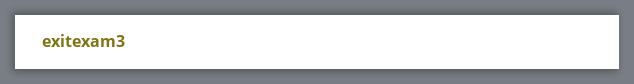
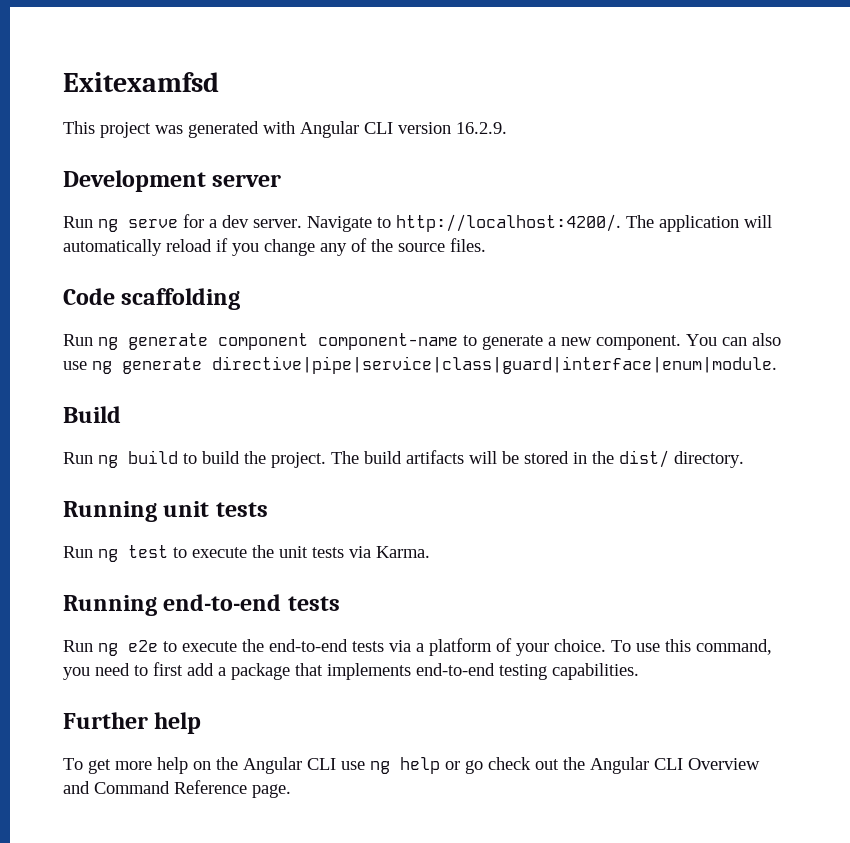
[42,34,125,47] exitexam3 -> [63,72,219,92] [63,121,507,138] [63,170,282,192] [63,214,772,232] [63,238,486,256] [63,288,241,310] [63,333,781,350] [63,356,777,374] [63,406,121,423] [63,450,744,468] [63,501,268,522] [63,545,430,562] [63,594,340,616] [63,638,772,656] [63,662,639,680] [63,712,202,734] [63,757,760,774] [63,780,291,798] Exitexamfsd // This project was generated with Angular CLI version 16.2.9. // Development server // Run ng serve for a dev server. Navigate to http://localhost:4200/. The application will automatically reload if you change any of the source files. // Code scaffolding // Run ng generate component component-name to generate a new component. You can also use ng generate directive|pipe|service|class|guard|interface|enum|module. // Build // Run ng build to build the project. The build artifacts will be stored in the dist/ directory. // Running unit tests // Run ng test to execute the unit tests via Karma. // Running end-to-end tests // Run ng e2e to execute the end-to-end tests via a platform of your choice. To use this command, you need to first add a package that implements end-to-end testing capabilities. // Further help // To get more help on the Angular CLI use ng help or go check out the Angular CLI Overview and Command Reference page.

